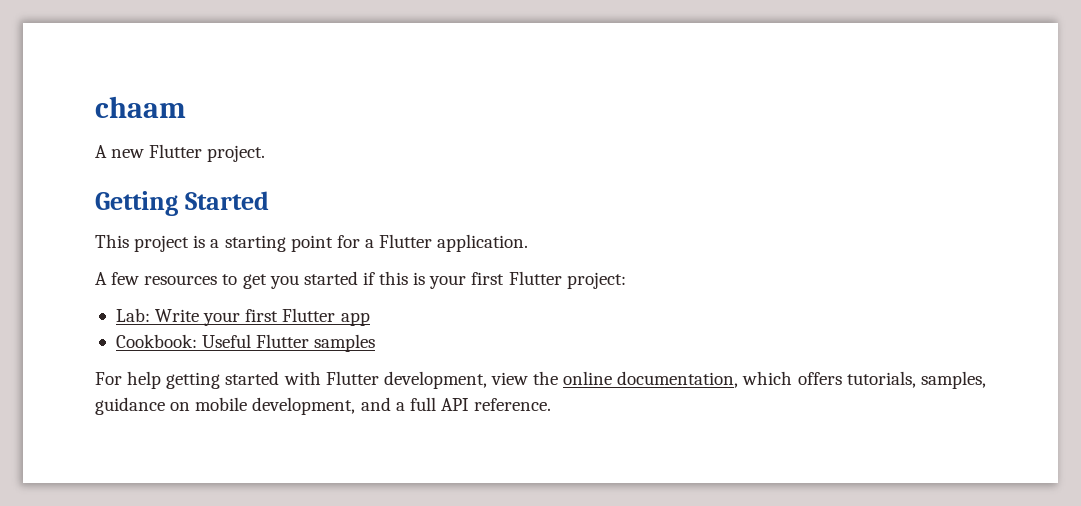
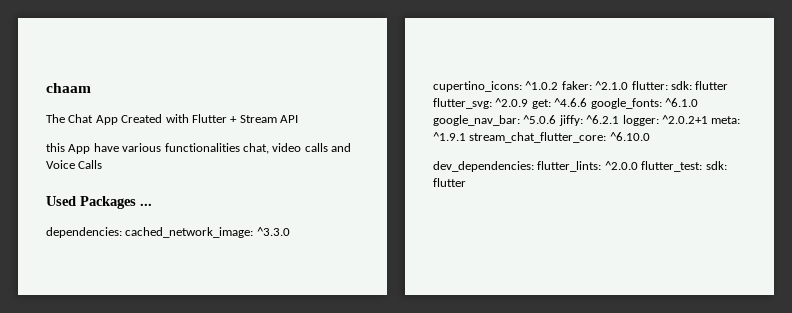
[95,144,266,162] [95,191,269,216] [95,234,529,252] [95,271,626,289] [115,308,370,326] [115,334,376,352] [95,371,986,389] [95,397,552,415] A new Flutter project. // Getting Started // This project is a starting point for a Flutter application. // A few resources to get you started if this is your first Flutter project: // Lab: Write your first Flutter app // Cookbook: Useful Flutter samples // For help getting started with Flutter development, view the online documentation, which offers tutorials, samples, guidance on mobile development, and a full API reference. -> [46,114,298,125] [46,143,351,154] [46,160,103,169] [46,196,152,209] [46,227,290,238] [433,81,729,92] [433,98,698,109] [433,115,741,126] [433,132,650,143] [433,161,727,172] [433,178,466,187] The Chat App Created with Flutter + Stream API // this App have various functionalities chat, video calls and Voice Calls // Used Packages ... // dependencies: cached_network_image: ^3.3.0 cupertino_icons: ^1.0.2 faker: ^2.1.0 flutter: sdk: flutter flutter_svg: ^2.0.9 get: ^4.6.6 google_fonts: ^6.1.0 google_nav_bar: ^5.0.6 jiffy: ^6.2.1 logger: ^2.0.2+1 meta: ^1.9.1 stream_chat_flutter_core: ^6.10.0 // dev_dependencies: flutter_lints: ^2.0.0 flutter_test: sdk: flutter

